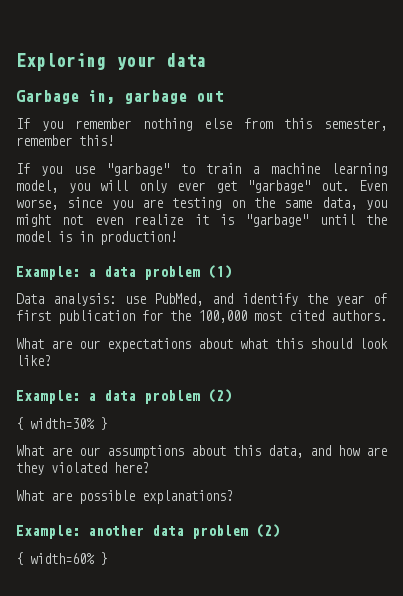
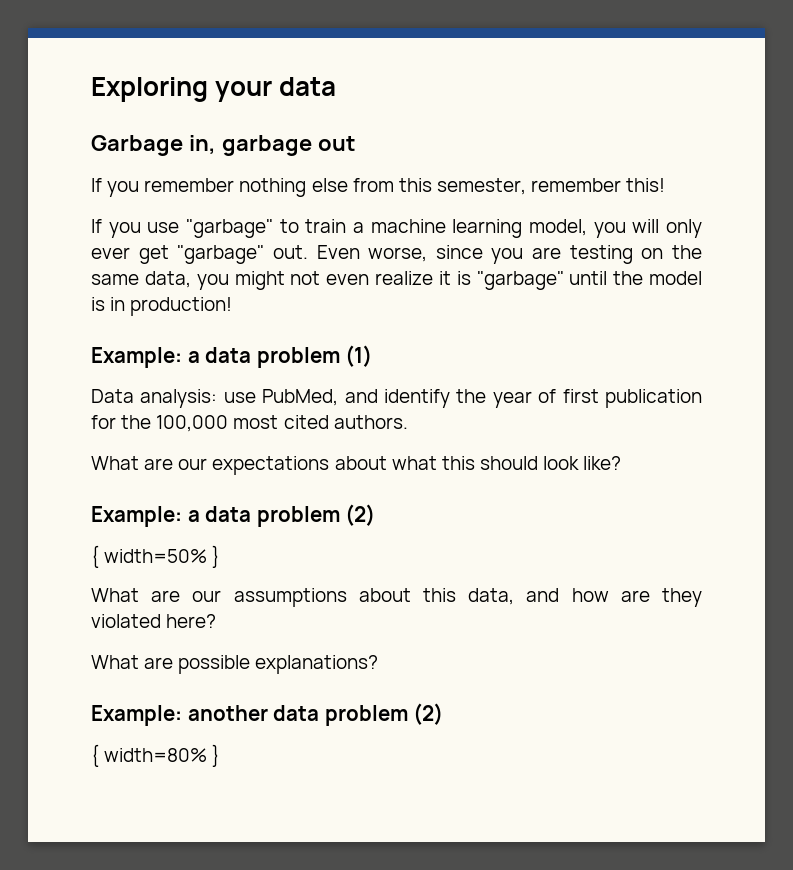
[30,418,95,429] width=30% -> [104,549,208,563] width=50%
[30,553,95,564] width=60% -> [104,748,208,762] width=80%

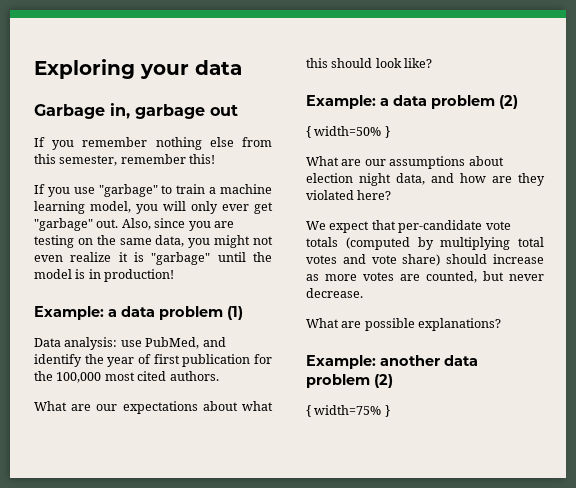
[316,245,428,262] Even worse, -> [121,218,151,230] Also,
[422,588,456,602] this -> [306,173,391,186] election night
(217, 621) none -> [306,220,511,233] [306,237,544,250] [306,254,544,266] [306,271,544,283] [306,288,363,298] // We expect that per-candidate vote totals (computed by multiplying total votes and vote share) should increase as more votes are counted, but never decrease.
[104,748,208,762] width=80% -> [314,405,382,415] width=75%

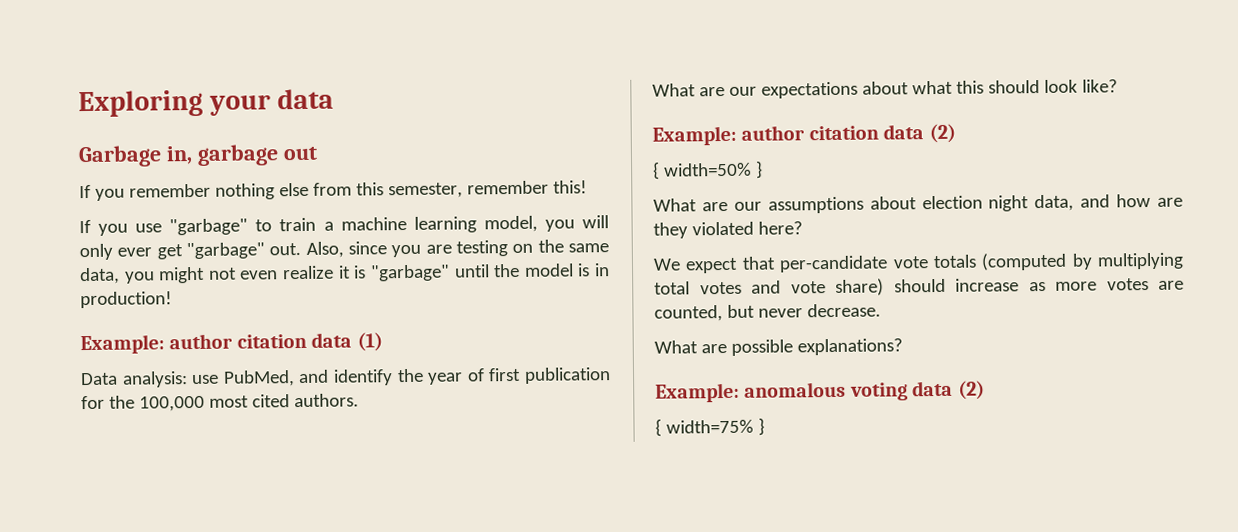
[108,306,223,320] a data problem -> [169,332,353,350] author citation data
[380,95,495,109] a data problem -> [741,124,925,141] author citation data
[380,355,478,366] [306,374,370,388] another data problem -> [744,380,954,401] anomalous voting data

